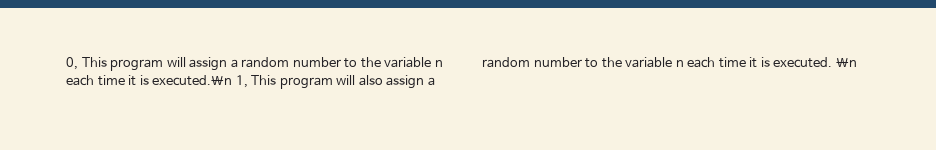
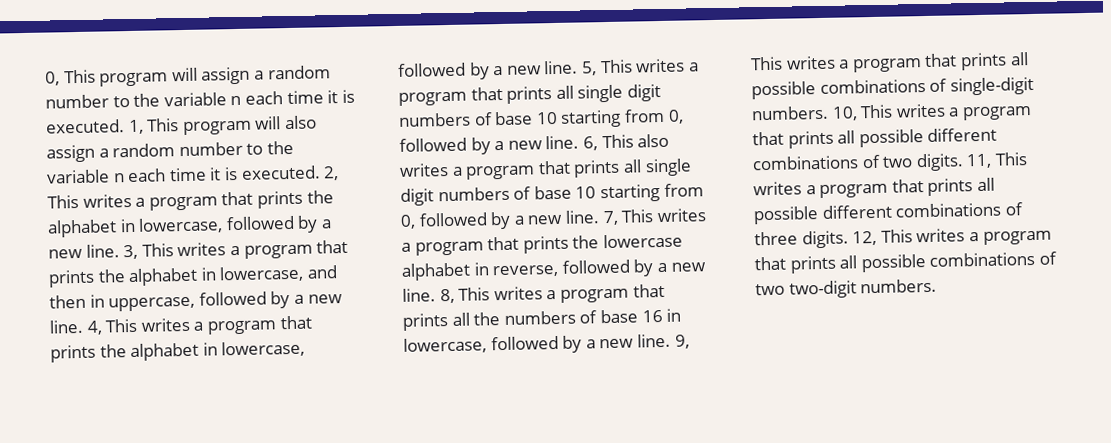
[152,75,233,86] executed.\n -> [46,119,125,134] executed.
[835,58,857,67] \n -> [323,166,340,181] [47,190,334,211] [47,215,332,238] [48,239,349,260] [48,265,338,288] [49,291,343,312] [49,315,312,335] [50,340,306,363] [398,58,699,80] [398,83,661,106] [398,108,684,128] [399,133,670,155] [399,158,692,180] [400,183,704,206] [400,208,707,230] [401,233,683,256] [401,259,706,281] [402,283,665,304] [402,308,682,331] [403,333,690,354] [750,52,1029,73] [751,76,1034,100] [751,103,1032,121] [752,127,998,149] [752,152,1028,172] [753,177,995,199] [753,202,1023,225] [754,228,1052,249] [754,251,1057,274] [755,278,938,299] 2, This writes a program that prints the alphabet in lowercase, followed by a new line. 3, This writes a program that prints the alphabet in lowercase, and then in uppercase, followed by a new line. 4, This writes a program that prints the alphabet in lowercase, followed by a new line. 5, This writes a program that prints all single digit numbers of base 10 starting from 0, followed by a new line. 6, This also writes a program that prints all single digit numbers of base 10 starting from 0, followed by a new line. 7, This writes a program that prints the lowercase alphabet in reverse, followed by a new line. 8, This writes a program that prints all the numbers of base 16 in lowercase, followed by a new line. 9, This writes a program that prints all possible combinations of single-digit numbers. 10, This writes a program that prints all possible different combinations of two digits. 11, This writes a program that prints all possible different combinations of three digits. 12, This writes a program that prints all possible combinations of two two-digit numbers.

